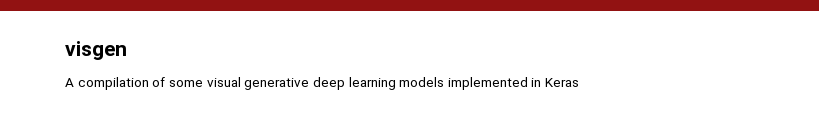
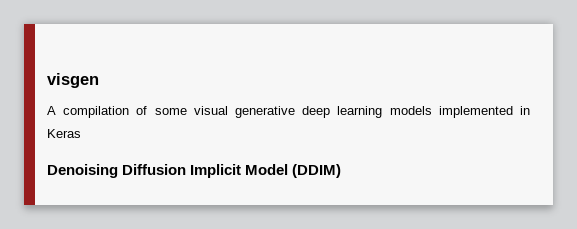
(580, 82) none -> [47,164,342,178] // Denoising Diffusion Implicit Model (DDIM)

